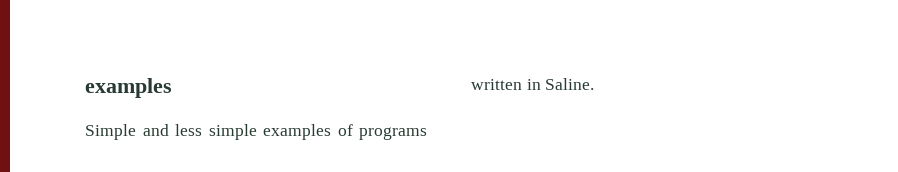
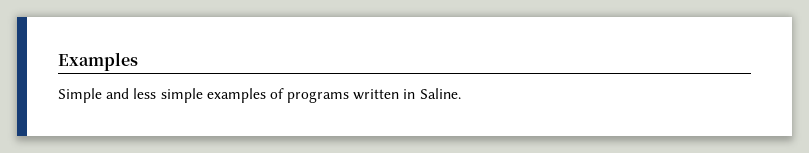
[85,78,172,98] examples -> [58,52,138,71] Examples

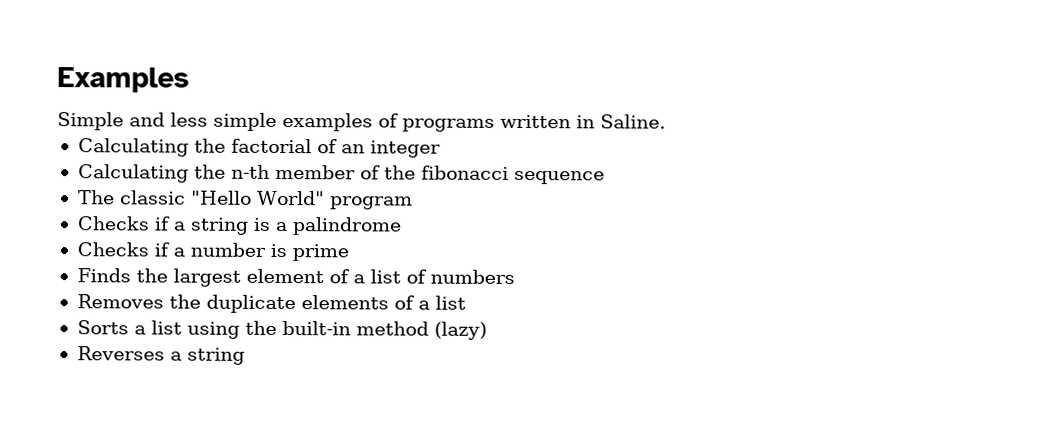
(461, 93) none -> [77,138,441,158] [77,164,605,185] [77,190,413,210] [76,216,402,236] [76,242,349,262] [76,268,515,287] [76,294,466,314] [76,320,487,340] [76,346,245,365] // Calculating the factorial of an integer // Calculating the n-th member of the fibonacci sequence // The classic "Hello World" program // Checks if a string is a palindrome // Checks if a number is prime // Finds the largest element of a list of numbers // Removes the duplicate elements of a list // Sorts a list using the built-in method (lazy) // Reverses a string

